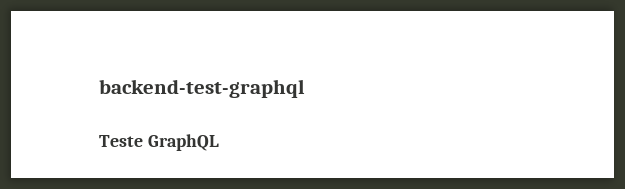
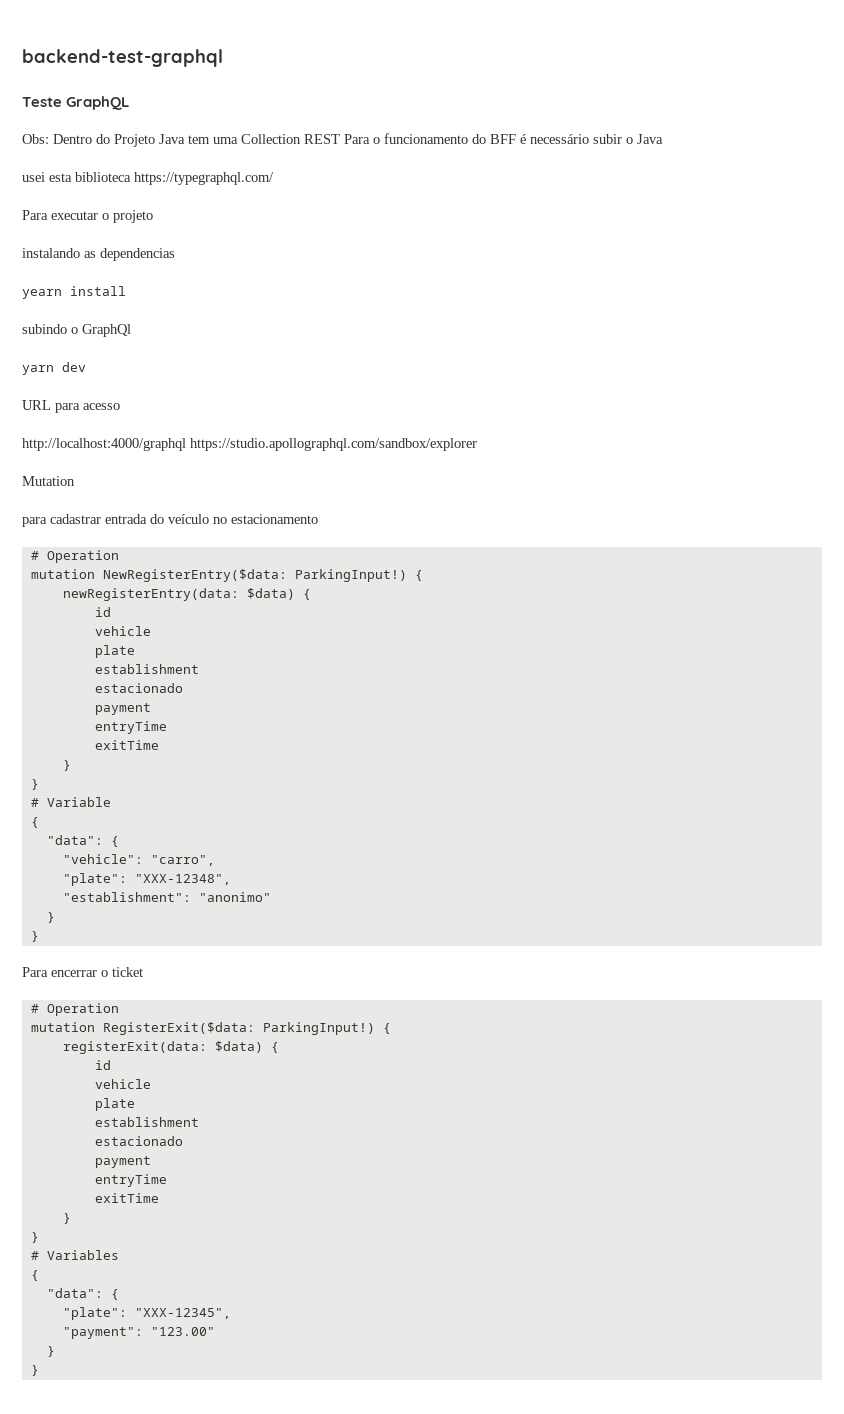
(219, 142) none -> [22,133,663,147] [22,172,274,185] [22,210,153,223] [22,248,175,261] [22,286,126,299] [22,324,131,337] [22,362,86,375] [22,400,120,413] [22,438,477,451] [22,476,75,486] [22,514,318,527] [30,550,119,563] [30,569,423,582] [62,588,311,601] [94,607,111,617] [94,626,151,636] [94,645,135,658] [94,664,199,674] [94,683,183,693] [94,703,151,715] [94,721,167,734] [94,740,159,750] [62,760,71,771] [30,779,39,790] [30,797,111,807] [30,817,39,828] [46,835,119,847] [62,854,215,866] [62,873,231,886] [62,892,271,902] [46,912,55,923] [30,931,39,942] [22,967,143,977] [30,1003,119,1016] [30,1022,391,1035] [62,1041,279,1054] [94,1060,111,1070] [94,1079,151,1089] [94,1098,135,1111] [94,1117,199,1127] [94,1136,183,1146] [94,1156,151,1168] [94,1174,167,1187] [94,1193,159,1203] [62,1213,71,1224] [30,1232,39,1243] [30,1250,119,1260] [30,1270,39,1281] [46,1288,119,1300] [62,1307,231,1320] [62,1327,215,1339] [46,1346,55,1357] [30,1365,39,1376] // Obs: Dentro do Projeto Java tem uma Collection REST Para o funcionamento do BFF é necessário subir o Java // usei esta biblioteca https://typegraphql.com/ // Para executar o projeto // instalando as dependencias // yearn install // subindo o GraphQl // yarn dev // URL para acesso // http://localhost:4000/graphql https://studio.apollographql.com/sandbox/explorer // Mutation // para cadastrar entrada do veículo no estacionamento // # Operation // mutation NewRegisterEntry($data: ParkingInput!) { // newRegisterEntry(data: $data) { // id // vehicle // plate // establishment // estacionado // payment // entryTime // exitTime // } // } // # Variable // { // "data": { // "vehicle": "carro", // "plate": "XXX-12348", // "establishment": "anonimo" // } // } // Para encerrar o ticket // # Operation // mutation RegisterExit($data: ParkingInput!) { // registerExit(data: $data) { // id // vehicle // plate // establishment // estacionado // payment // entryTime // exitTime // } // } // # Variables // { // "data": { // "plate": "XXX-12345", // "payment": "123.00" // } // }

